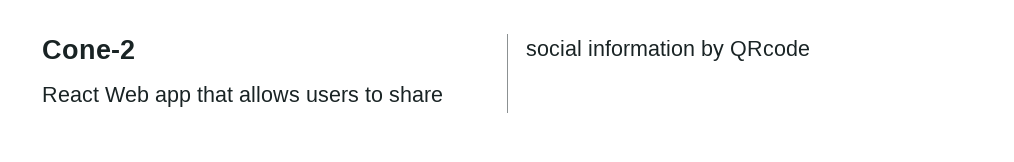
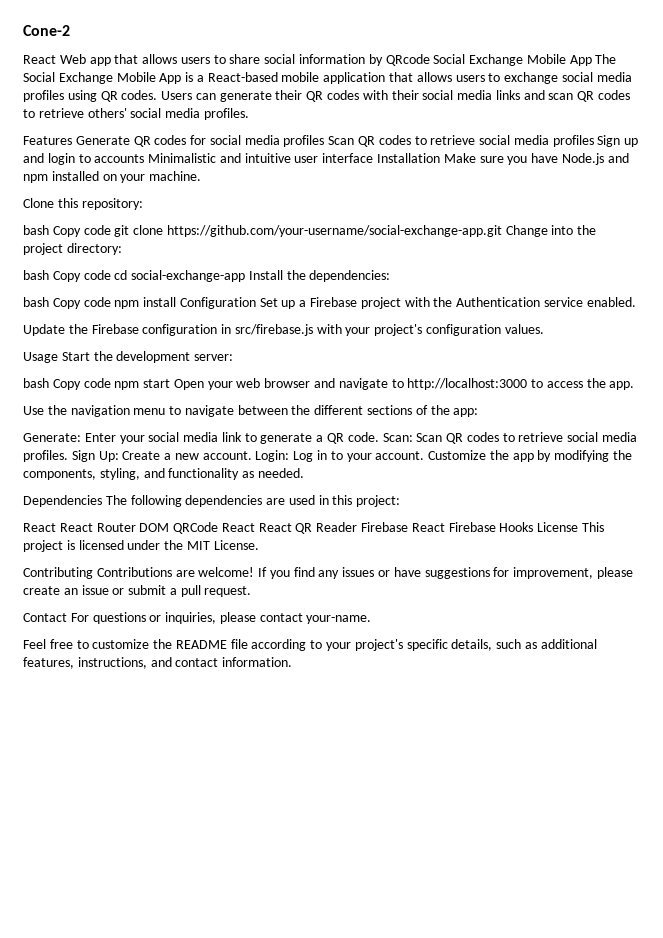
(810, 50) none -> [433,54,617,66] [23,72,632,84] [23,90,631,102] [23,108,249,120] [23,135,639,147] [23,153,629,165] [23,171,202,183] [23,198,143,210] [23,225,597,237] [23,243,122,255] [23,270,391,282] [23,297,636,309] [23,324,544,336] [23,351,234,363] [23,378,635,390] [23,405,479,417] [23,432,638,444] [23,450,633,462] [23,468,304,480] [23,495,401,507] [23,522,604,534] [23,540,259,552] [23,567,633,579] [23,585,252,597] [23,612,372,624] [23,639,597,651] [23,657,293,669] Social Exchange Mobile App The Social Exchange Mobile App is a React-based mobile application that allows users to exchange social media profiles using QR codes. Users can generate their QR codes with their social media links and scan QR codes to retrieve others' social media profiles. // Features Generate QR codes for social media profiles Scan QR codes to retrieve social media profiles Sign up and login to accounts Minimalistic and intuitive user interface Installation Make sure you have Node.js and npm installed on your machine. // Clone this repository: // bash Copy code git clone https://github.com/your-username/social-exchange-app.git Change into the project directory: // bash Copy code cd social-exchange-app Install the dependencies: // bash Copy code npm install Configuration Set up a Firebase project with the Authentication service enabled. // Update the Firebase configuration in src/firebase.js with your project's configuration values. // Usage Start the development server: // bash Copy code npm start Open your web browser and navigate to http://localhost:3000 to access the app. // Use the navigation menu to navigate between the different sections of the app: // Generate: Enter your social media link to generate a QR code. Scan: Scan QR codes to retrieve social media profiles. Sign Up: Create a new account. Login: Log in to your account. Customize the app by modifying the components, styling, and functionality as needed. // Dependencies The following dependencies are used in this project: // React React Router DOM QRCode React React QR Reader Firebase React Firebase Hooks License This project is licensed under the MIT License. // Contributing Contributions are welcome! If you find any issues or have suggestions for improvement, please create an issue or submit a pull request. // Contact For questions or inquiries, please contact your-name. // Feel free to customize the README file according to your project's specific details, such as additional features, instructions, and contact information.

